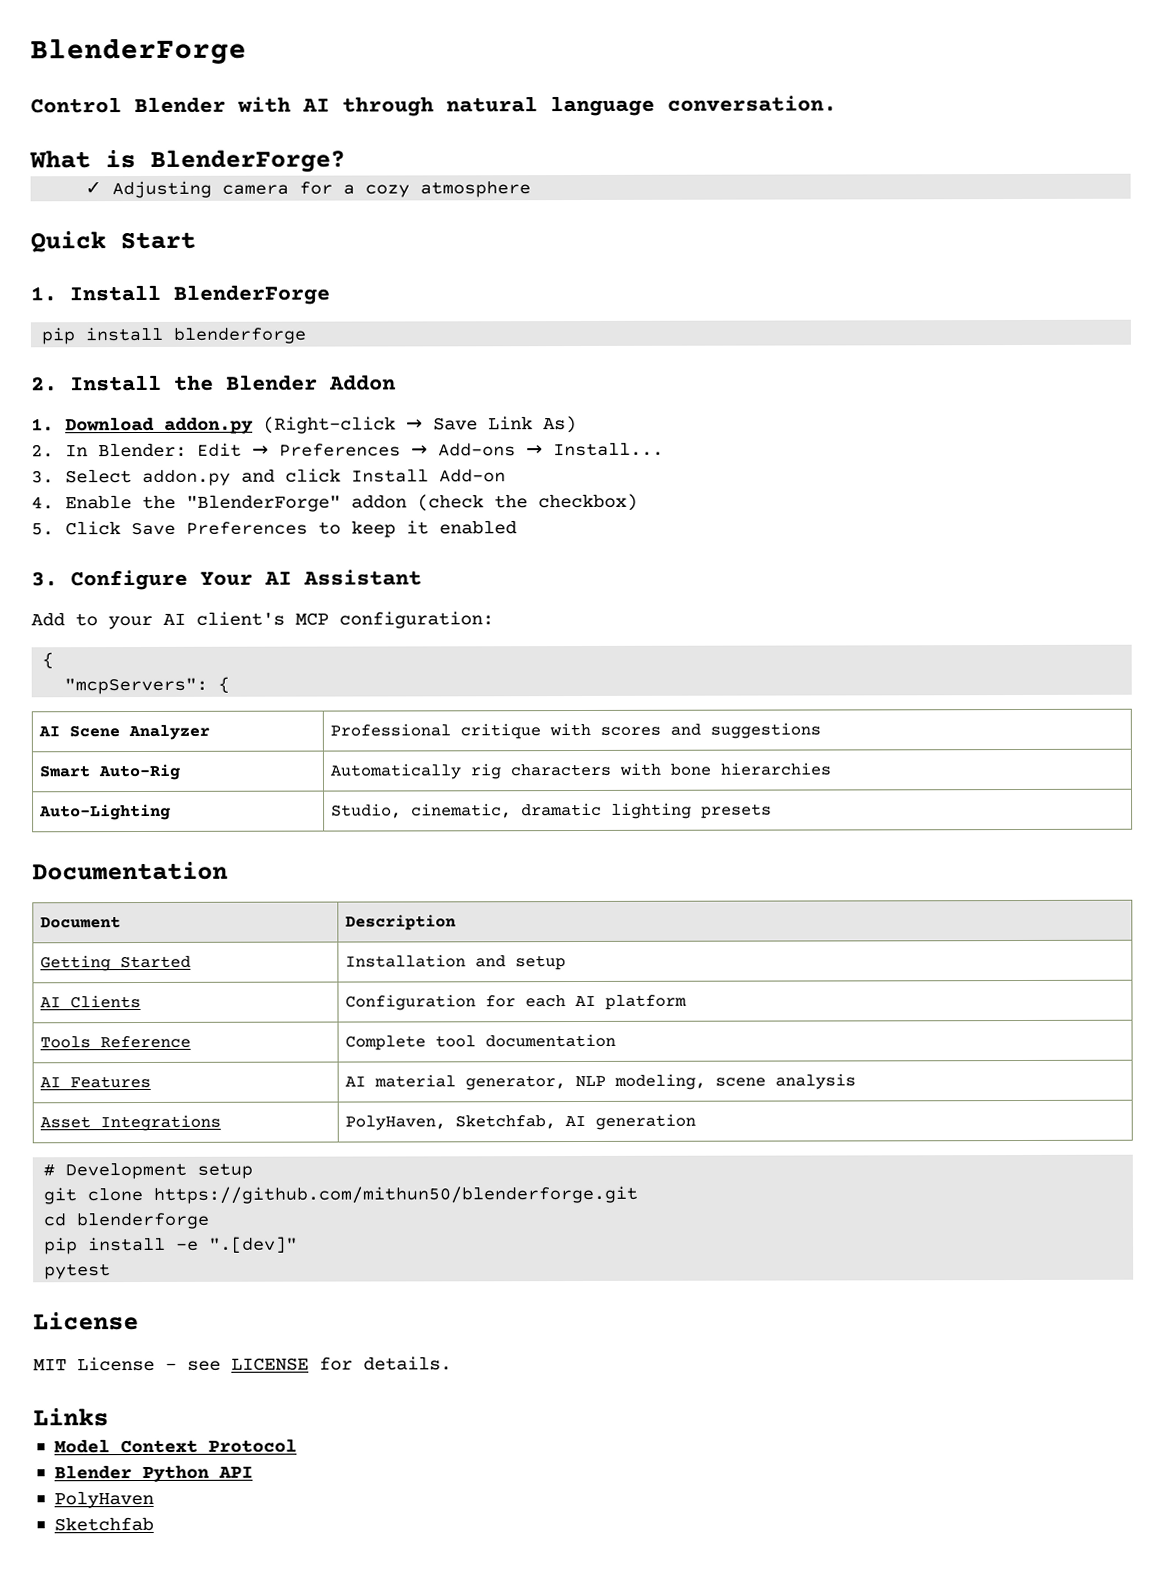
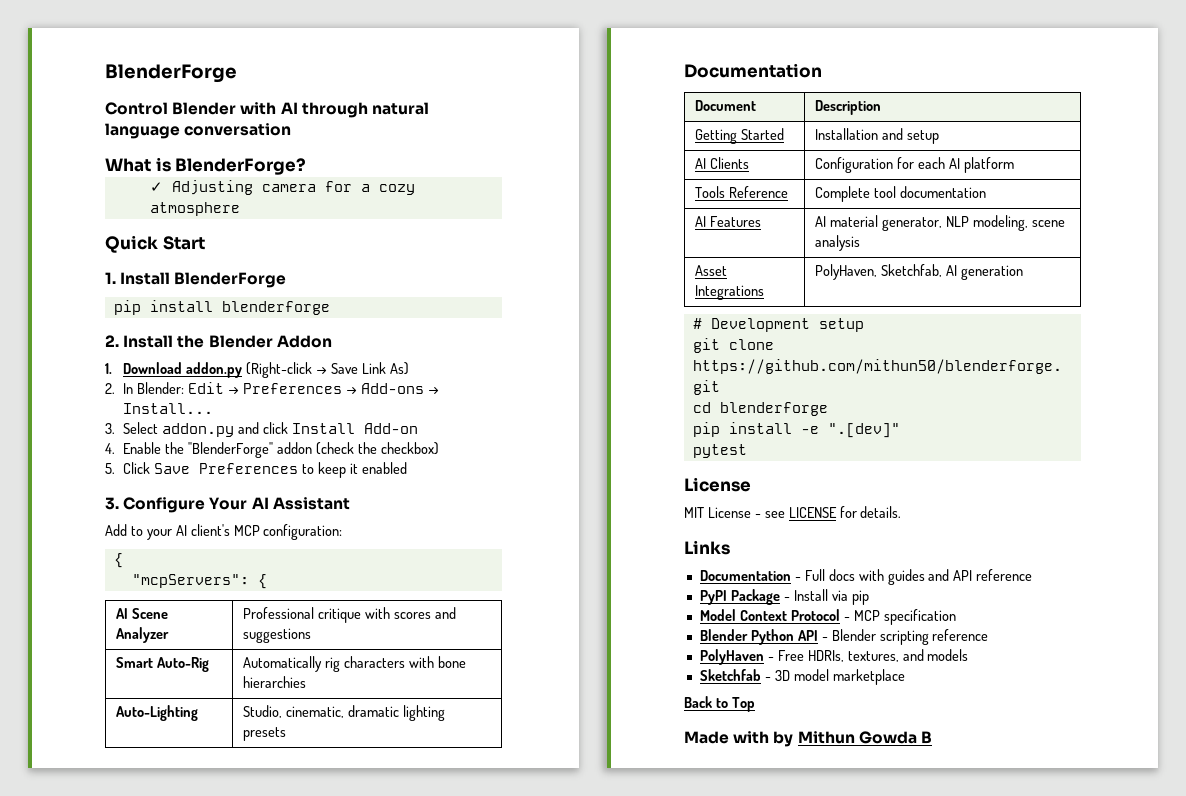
[667,95,837,112] conversation. -> [184,123,292,136] conversation
(109, 1417) none -> [699,569,1033,585] [699,589,869,605] // Documentation - Full docs with guides and API reference // PyPI Package - Install via pip
(297, 1445) none -> [843,609,956,625] - MCP specification
[53,1490,154,1509] [53,1516,154,1532] // PolyHaven // Sketchfab -> [821,629,989,645] [699,649,969,665] [699,669,905,685] [684,696,755,712] [684,731,932,747] - Blender scripting reference // PolyHaven - Free HDRIs, textures, and models // Sketchfab - 3D model marketplace // Back to Top // Made with by Mithun Gowda B

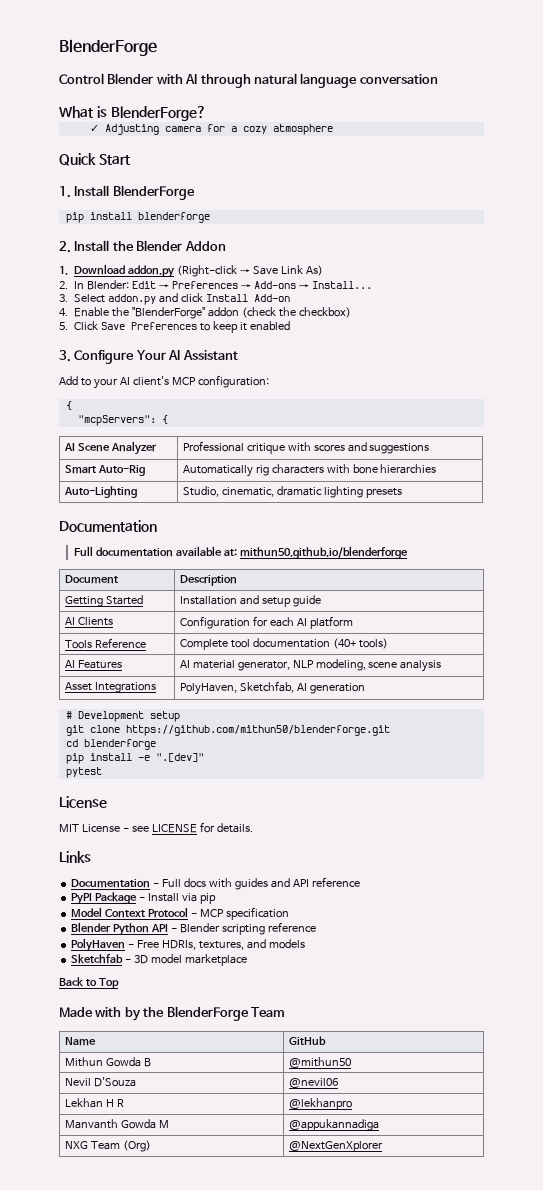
(822, 70) none -> [74,546,409,559] // Full documentation available at: mithun50.github.io/blenderforge
(940, 137) none -> [292,595,321,607] guide
(987, 192) none -> [332,638,388,649] (40+ tools)
[797,731,932,744] Mithun Gowda B -> [143,1006,285,1021] [64,1037,96,1046] [288,1036,326,1045] [64,1057,151,1067] [288,1057,351,1068] [64,1077,136,1087] [288,1078,338,1088] [64,1098,124,1108] [288,1098,352,1110] [64,1119,169,1129] [288,1119,379,1131] [64,1140,151,1152] [288,1141,383,1152] the BlenderForge Team // Name | GitHub // Mithun Gowda B | @mithun50 // Nevil D'Souza | @nevil06 // Lekhan H R | @lekhanpro // Manvanth Gowda M | @appukannadiga // NXG Team (Org) | @NextGenXplorer

